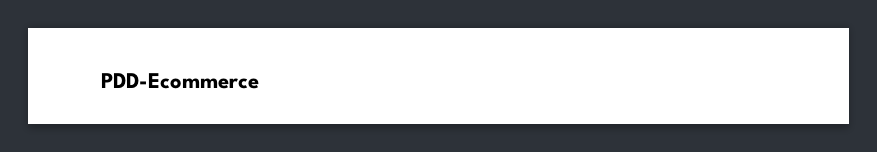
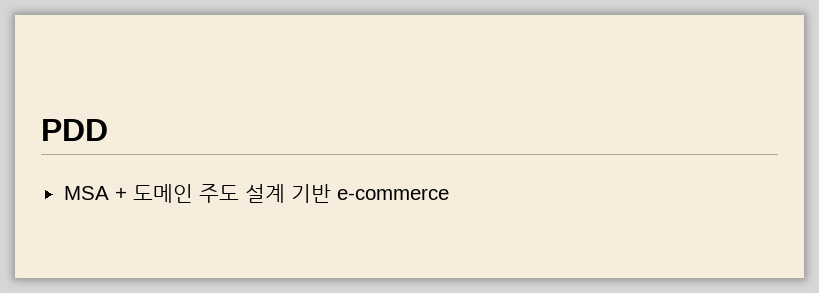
[101,73,259,89] PDD-Ecommerce -> [41,119,108,141] [63,184,449,203] PDD // MSA + 도메인 주도 설계 기반 e-commerce

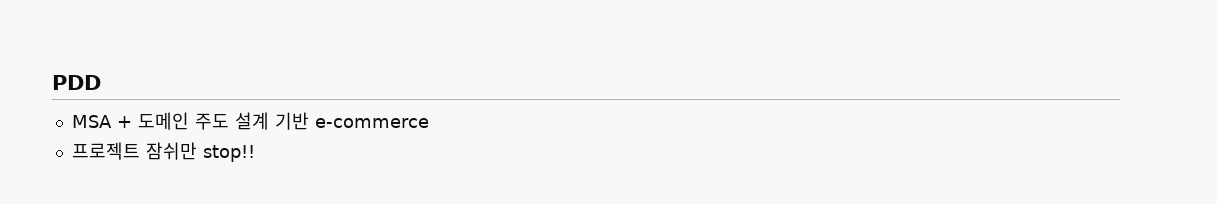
(449, 194) none -> [71,142,255,162] // 프로젝트 잠쉬만 stop!!

